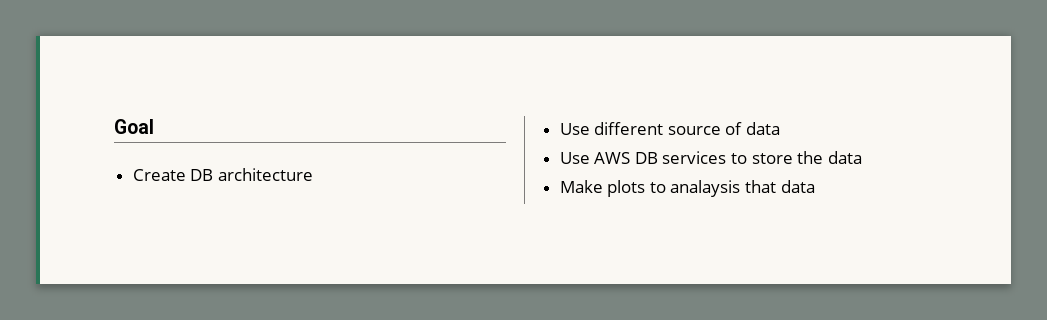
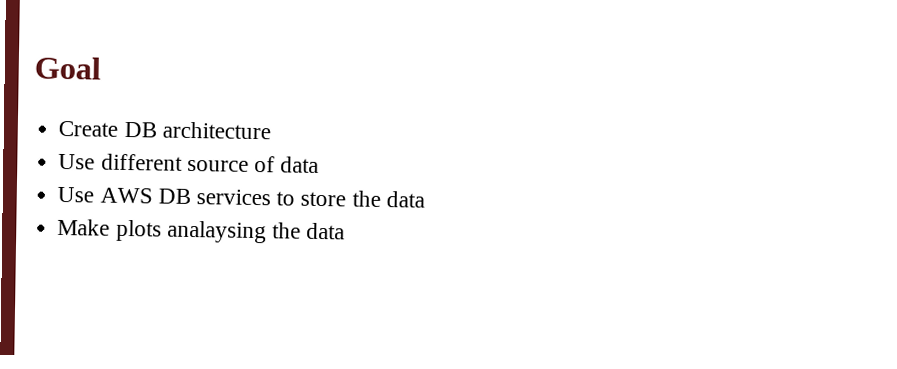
[649,180,777,197] to analaysis that -> [166,220,301,244] analaysing the

